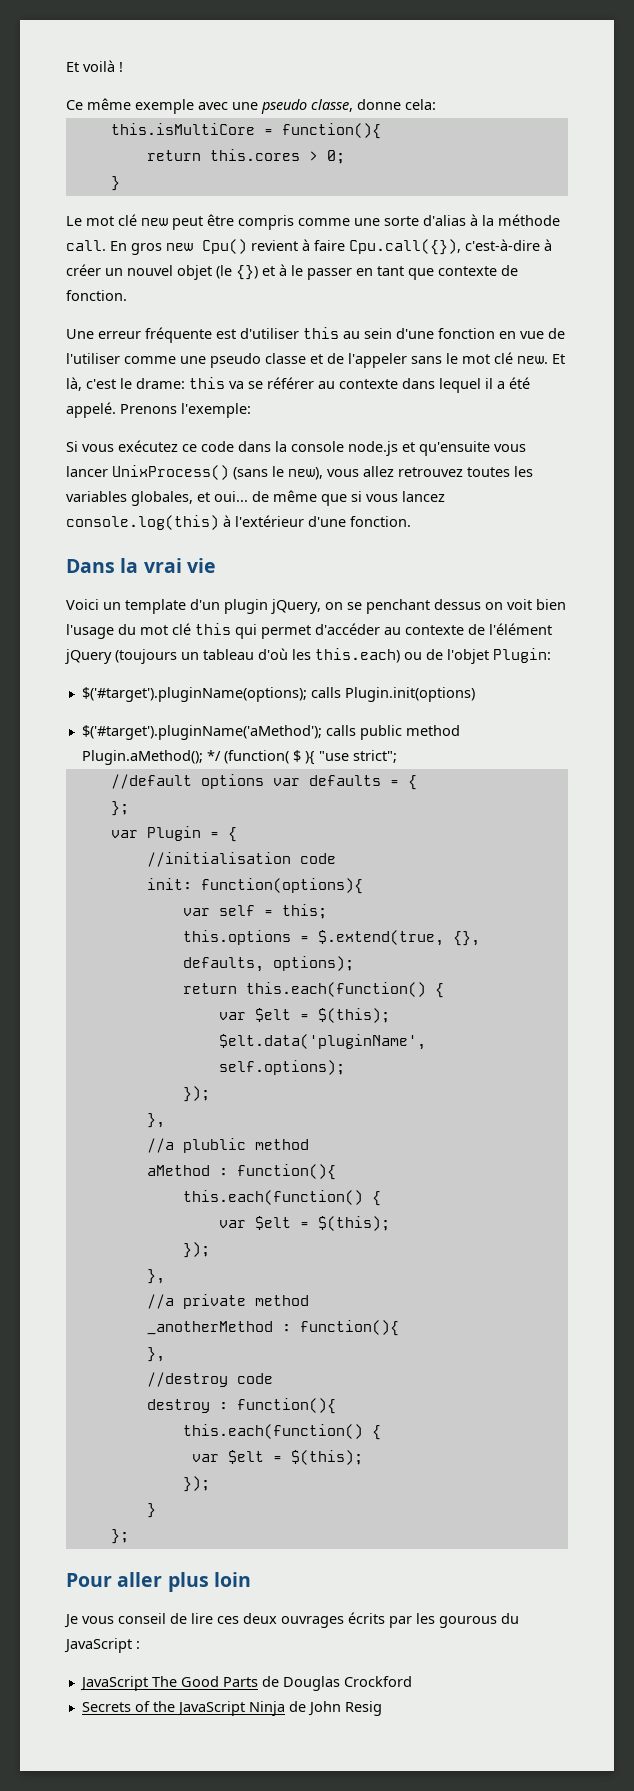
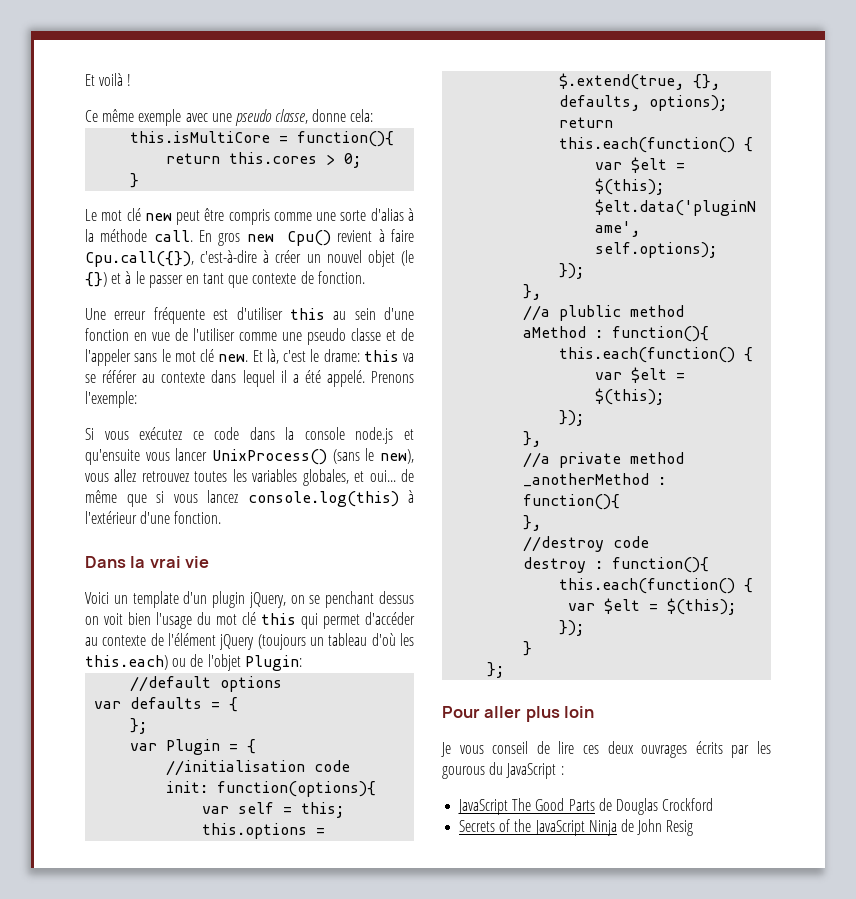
[81,687,475,702] [81,725,460,740] [81,750,397,765] // $('#target').pluginName(options); calls Plugin.init(options) // $('#target').pluginName('aMethod'); calls public method Plugin.aMethod(); */ (function( $ ){ "use strict"; -> (302, 663) none
(264, 781) none -> (283, 684) //

